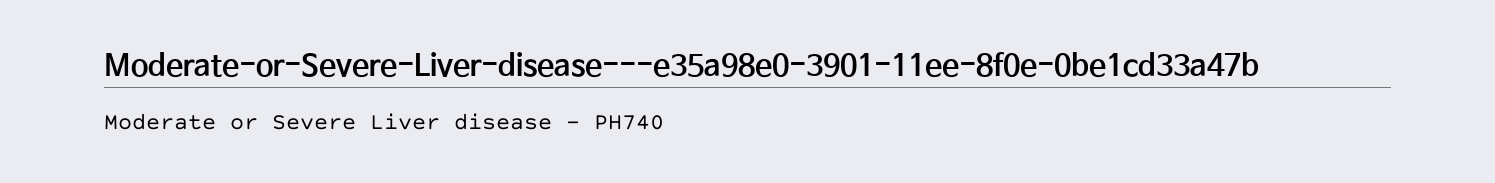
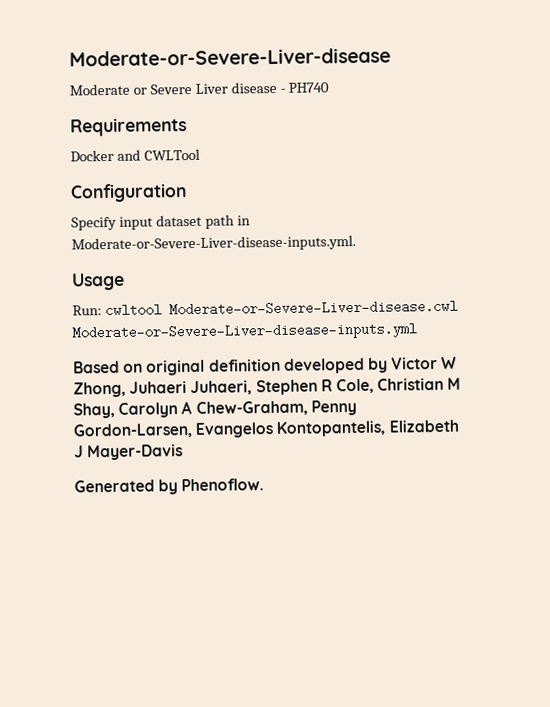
[104,52,1259,78] Moderate-or-Severe-Liver-disease---e35a98e0-3901-11ee-8f0e-0be1cd33a47b -> [69,47,391,67] Moderate-or-Severe-Liver-disease
(664, 122) none -> [70,117,187,137] [70,148,200,162] [70,183,187,203] [71,214,251,231] [71,235,356,253] [72,272,125,291] [72,299,458,318] [72,322,417,342] [73,356,458,376] [73,377,462,398] [73,400,357,419] [73,419,459,439] [74,444,184,461] [74,478,265,495] // Requirements // Docker and CWLTool // Configuration // Specify input dataset path in Moderate-or-Severe-Liver-disease-inputs.yml. // Usage // Run: cwltool Moderate-or-Severe-Liver-disease.cwl Moderate-or-Severe-Liver-disease-inputs.yml // Based on original definition developed by Victor W Zhong, Juhaeri Juhaeri, Stephen R Cole, Christian M Shay, Carolyn A Chew-Graham, Penny Gordon-Larsen, Evangelos Kontopantelis, Elizabeth J Mayer-Davis // Generated by Phenoflow.

